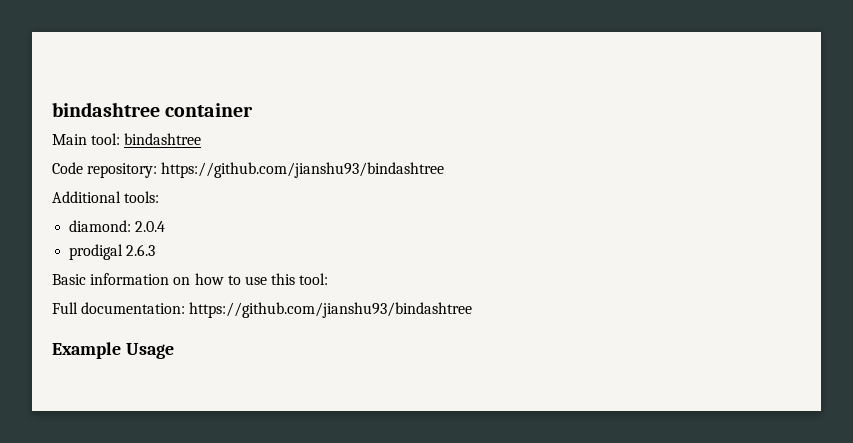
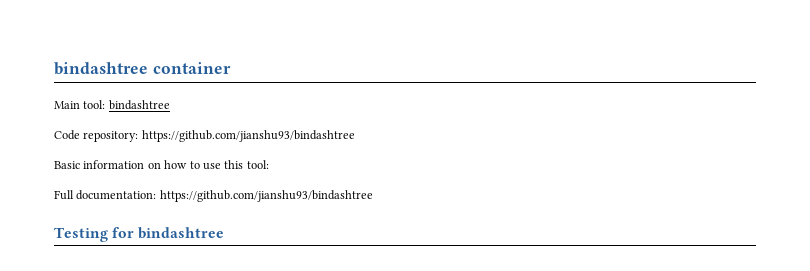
[52,191,160,203] [69,220,166,232] [69,244,156,260] // Additional tools: // diamond: 2.0.4 // prodigal 2.6.3 -> (355, 136) none
[52,342,174,359] Example Usage -> [54,227,225,242] Testing for bindashtree

